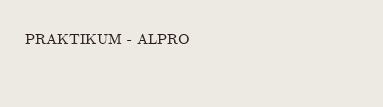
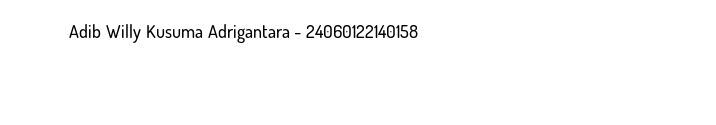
[25,33,190,45] PRAKTIKUM - ALPRO -> [69,24,419,43] Adib Willy Kusuma Adrigantara - 24060122140158

